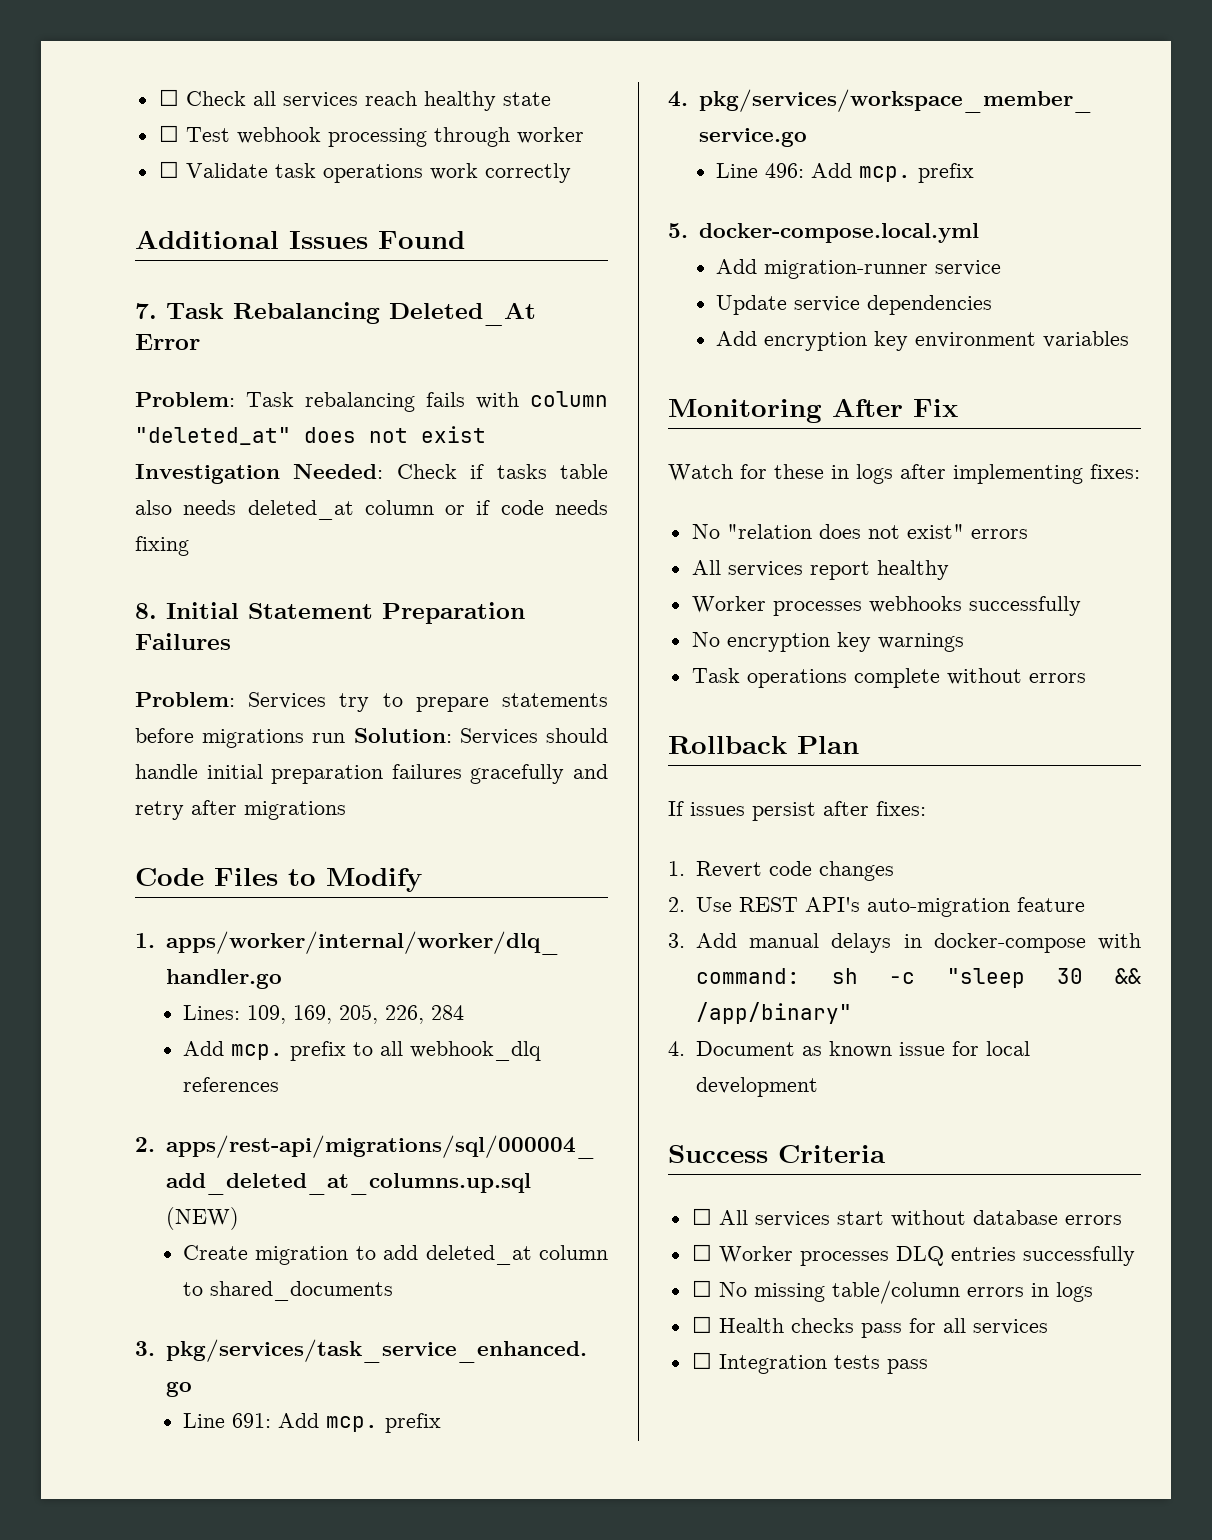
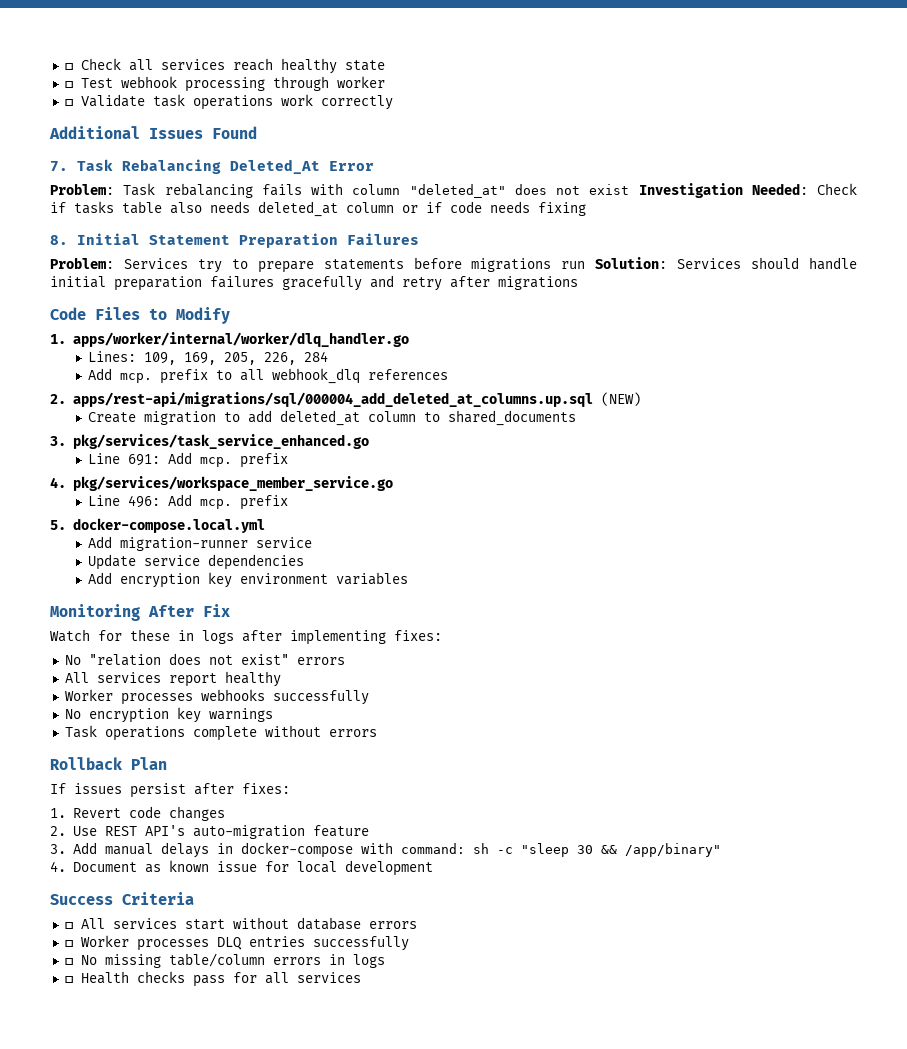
[691,1352,928,1374] // ☐ Integration tests pass -> (361, 977) none

